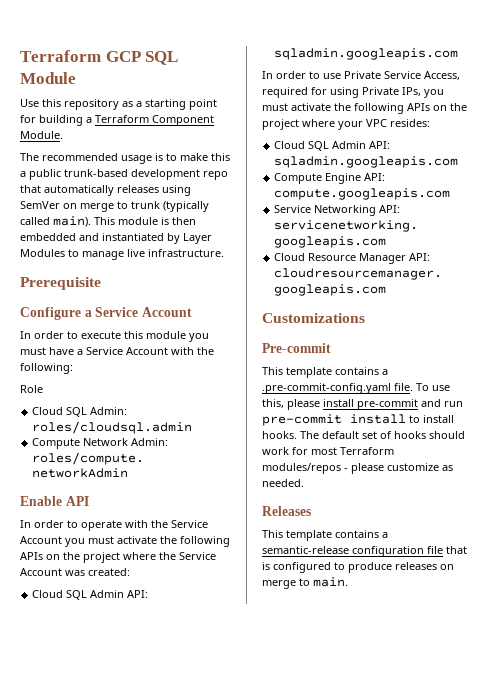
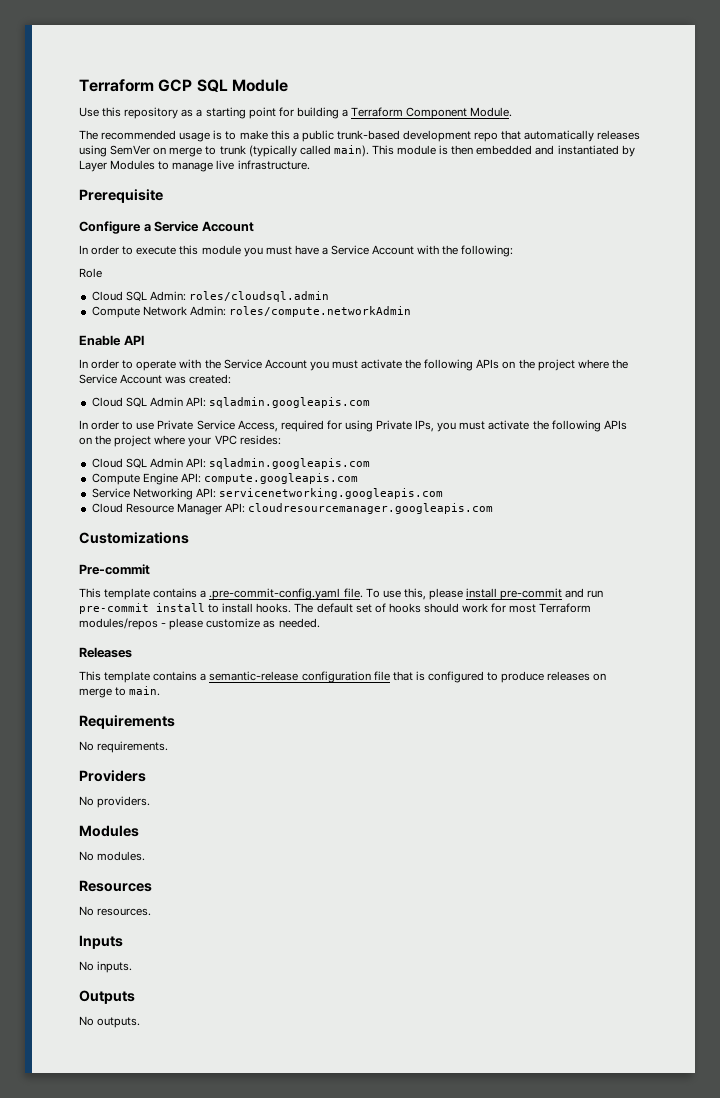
(348, 582) none -> [79,715,175,729] [79,741,169,753] [79,770,146,782] [79,796,151,808] [79,825,139,837] [79,851,146,861] [79,880,152,892] [79,906,152,916] [79,935,123,949] [79,961,133,973] [79,990,135,1004] [79,1016,141,1028] // Requirements // No requirements. // Providers // No providers. // Modules // No modules. // Resources // No resources. // Inputs // No inputs. // Outputs // No outputs.

